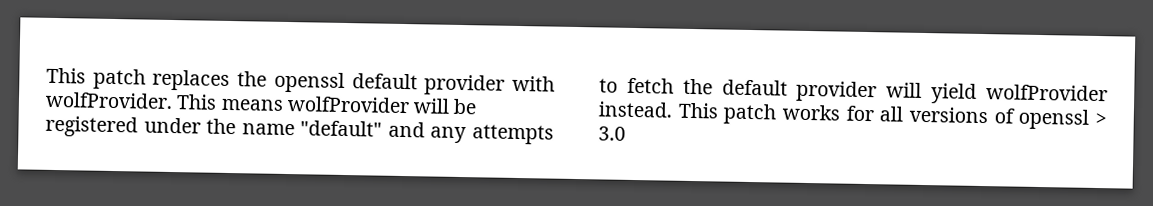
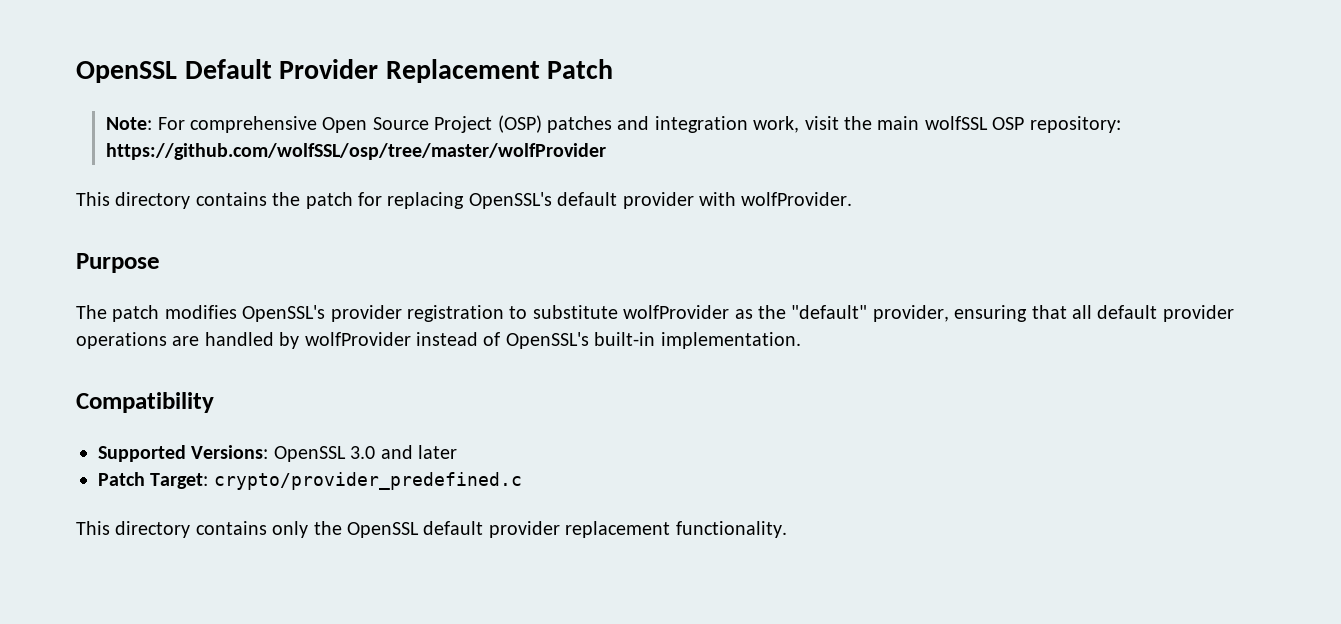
[46,67,555,96] [45,91,478,115] [45,115,554,145] [599,77,1108,104] [598,101,1107,130] [598,126,626,141] This patch replaces the openssl default provider with wolfProvider. This means wolfProvider will be registered under the name "default" and any attempts to fetch the default provider will yield wolfProvider instead. This patch works for all versions of openssl > 3.0 -> [76,59,614,83] [106,115,1121,133] [106,143,607,160] [76,192,853,209] [76,253,160,273] [76,305,1234,322] [76,332,801,349] [76,392,214,413] [98,445,457,462] [98,472,522,490] [76,521,787,538] OpenSSL Default Provider Replacement Patch // Note: For comprehensive Open Source Project (OSP) patches and integration work, visit the main wolfSSL OSP repository: https://github.com/wolfSSL/osp/tree/master/wolfProvider // This directory contains the patch for replacing OpenSSL's default provider with wolfProvider. // Purpose // The patch modifies OpenSSL's provider registration to substitute wolfProvider as the "default" provider, ensuring that all default provider operations are handled by wolfProvider instead of OpenSSL's built-in implementation. // Compatibility // Supported Versions: OpenSSL 3.0 and later // Patch Target: crypto/provider_predefined.c // This directory contains only the OpenSSL default provider replacement functionality.

